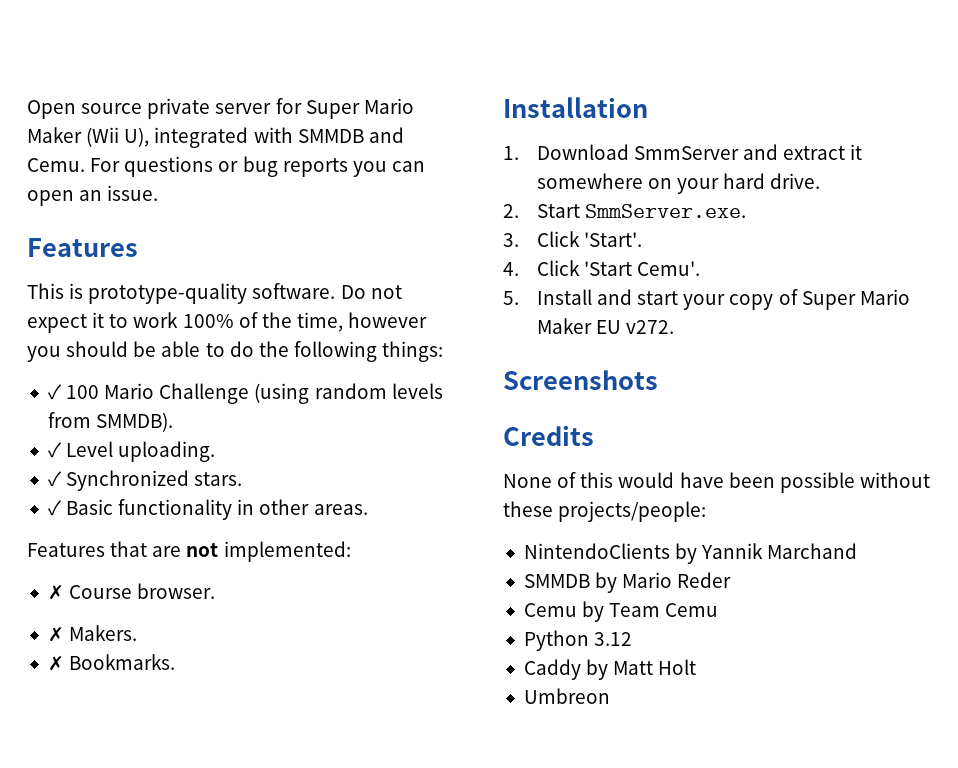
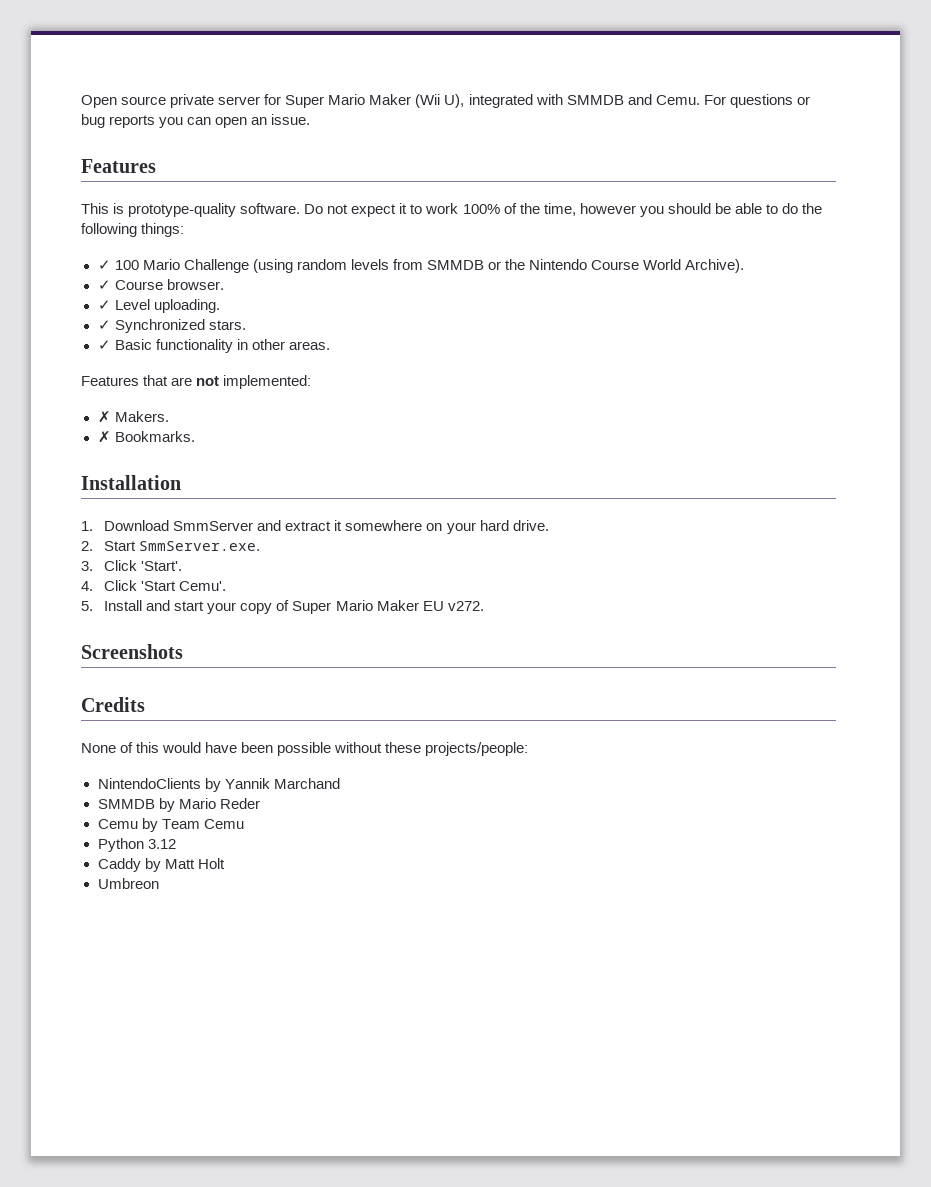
[96,412,174,432] SMMDB). -> [426,259,745,273] [97,279,224,290] SMMDB or the Nintendo Course World Archive). // ✓ Course browser.
[47,583,216,600] // ✗ Course browser. -> (312, 382) none

